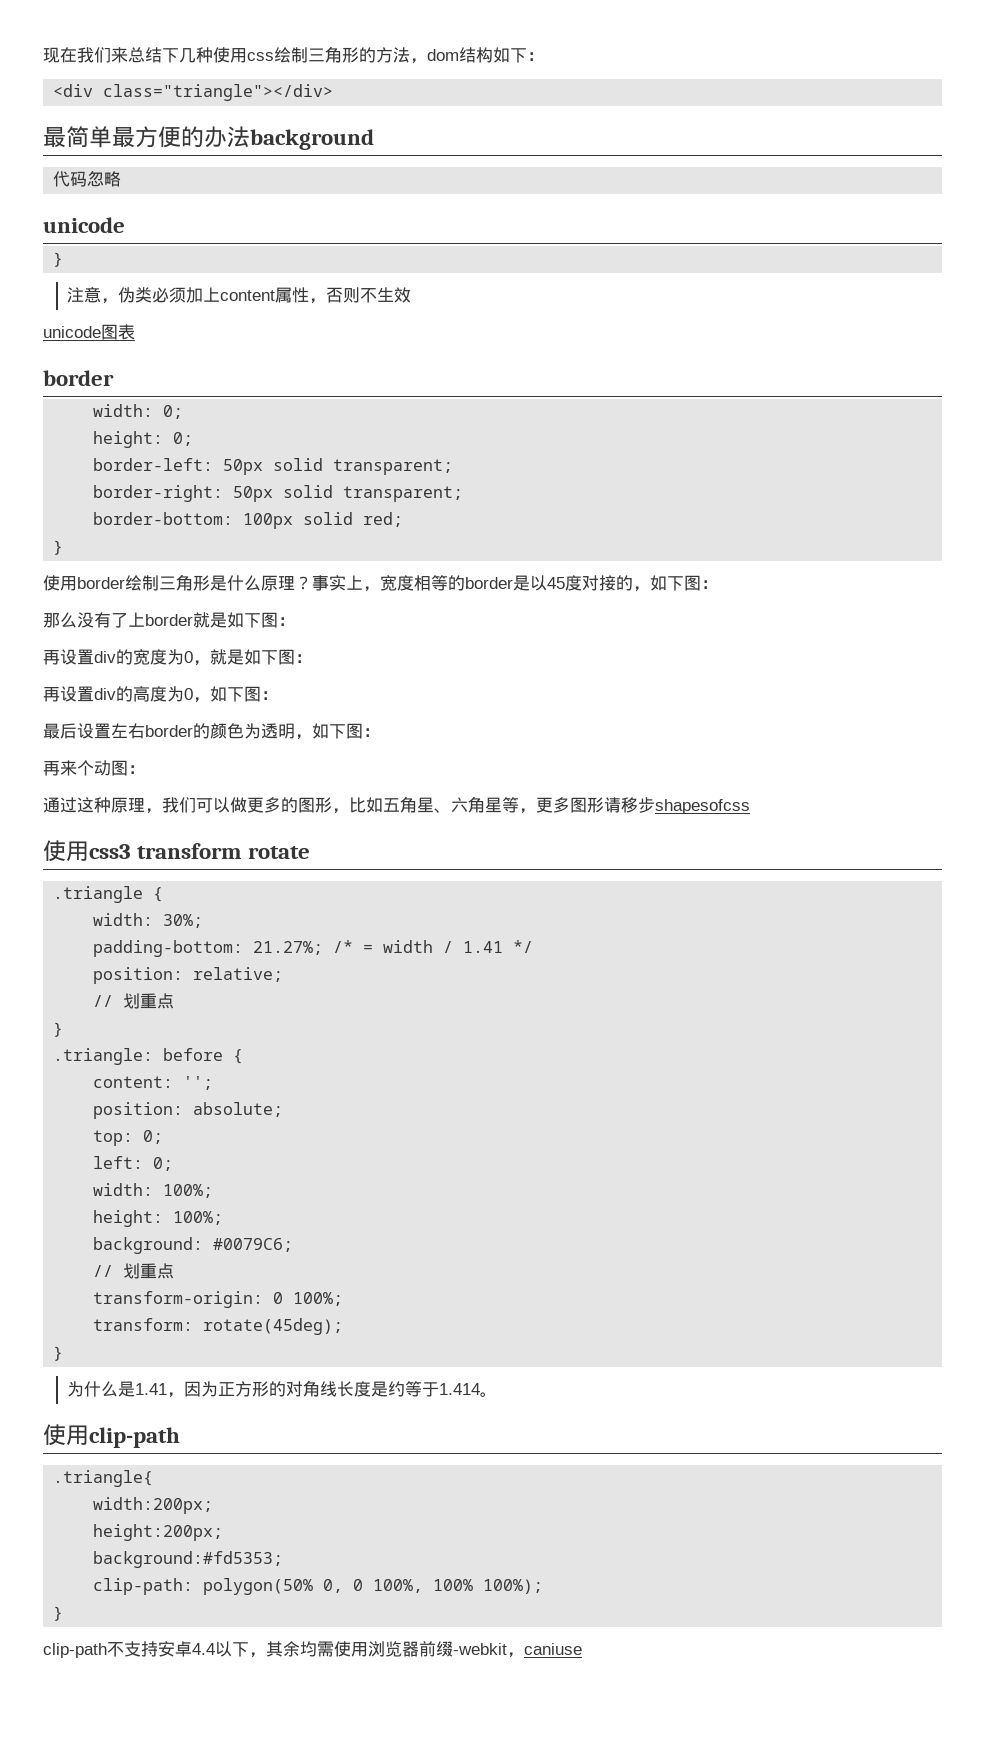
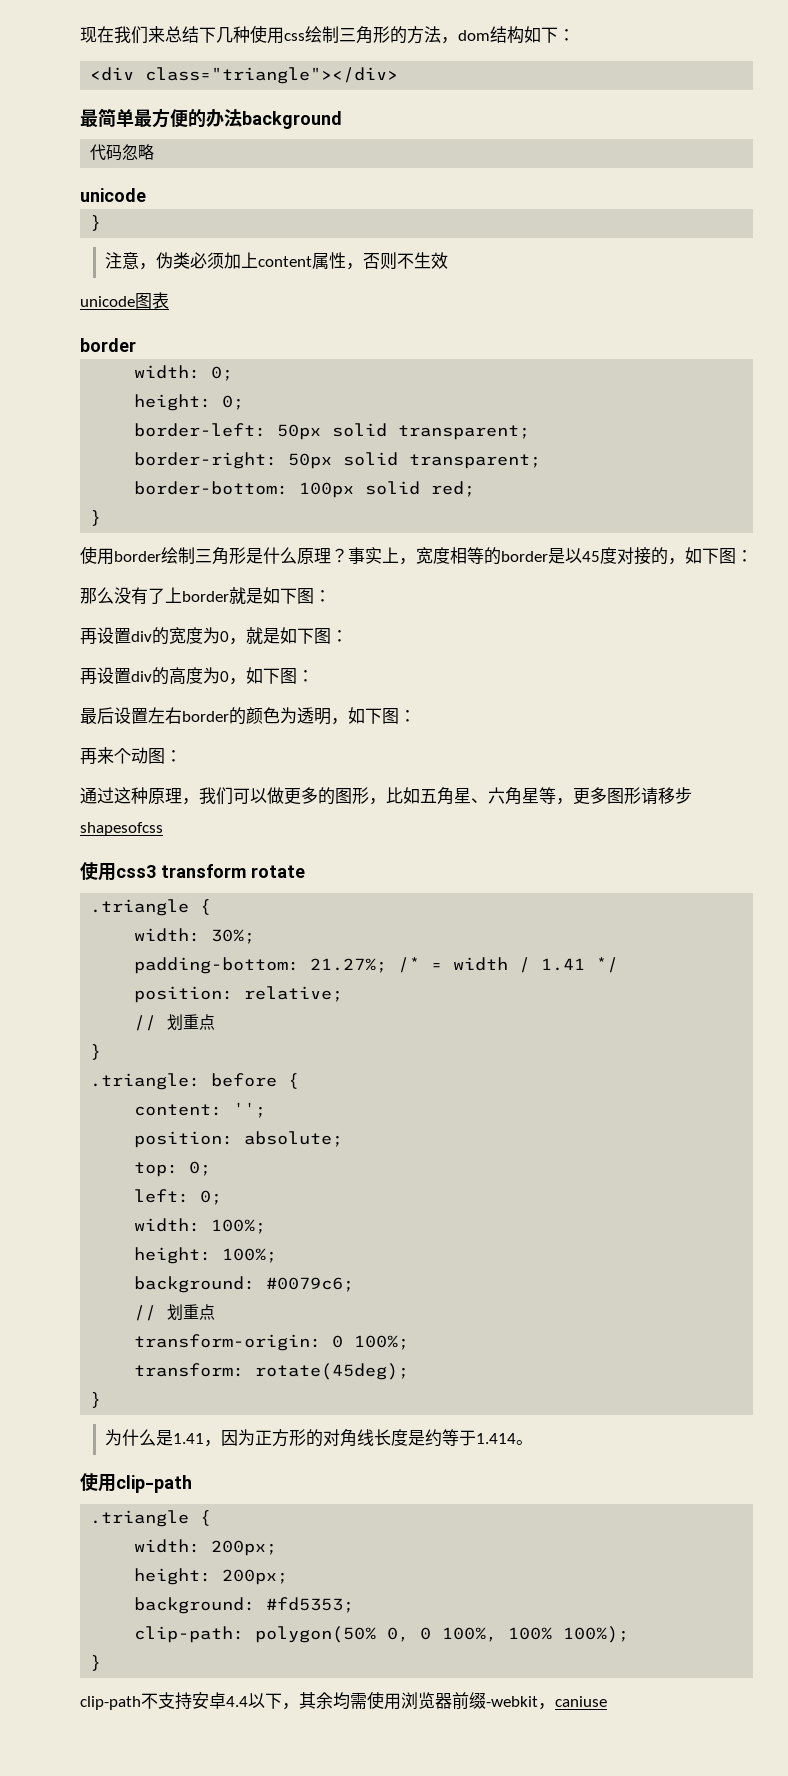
[213,1238,294,1252] #0079C6; -> [266,1277,355,1292] #0079c6;
[53,1470,154,1487] [93,1497,214,1514] [93,1524,224,1541] [93,1551,284,1568] .triangle{ // width:200px; // height:200px; // background:#fd5353; -> [90,1510,212,1527] [134,1539,278,1556] [134,1568,289,1585] [134,1597,355,1614] .triangle { // width: 200px; // height: 200px; // background: #fd5353;

